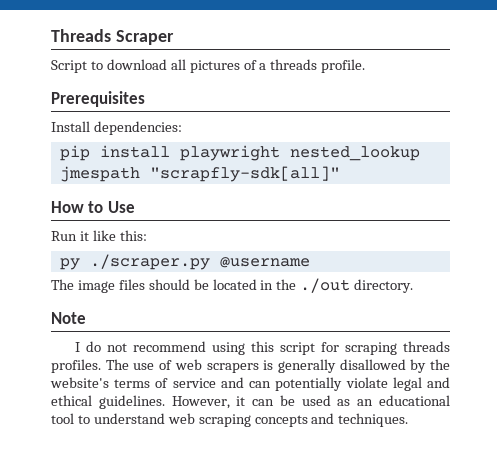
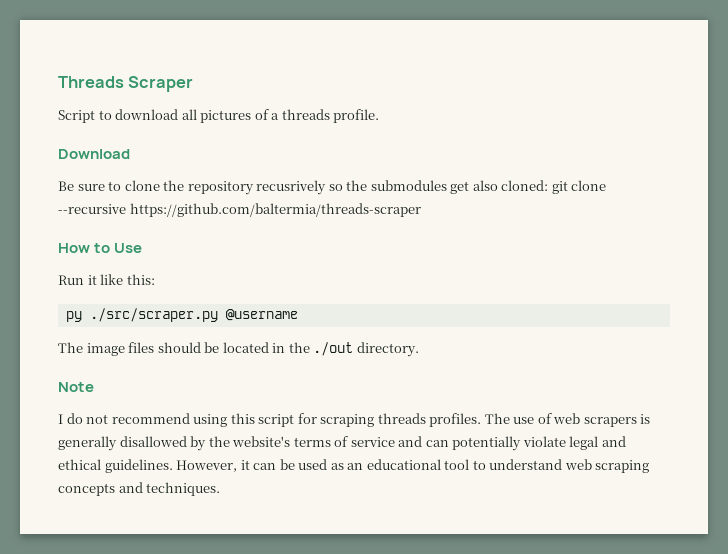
[51,91,145,107] [51,121,182,135] [59,145,420,161] [59,166,340,182] Prerequisites // Install dependencies: // pip install playwright nested_lookup jmespath "scrapfly-sdk[all]" -> [58,149,130,159] [58,180,607,195] [58,203,421,217] Download // Be sure to clone the repository recusrively so the submodules get also cloned: git clone --recursive https://github.com/baltermia/threads-scraper
[89,254,210,270] ./scraper.py -> [89,308,218,322] ./src/scraper.py

